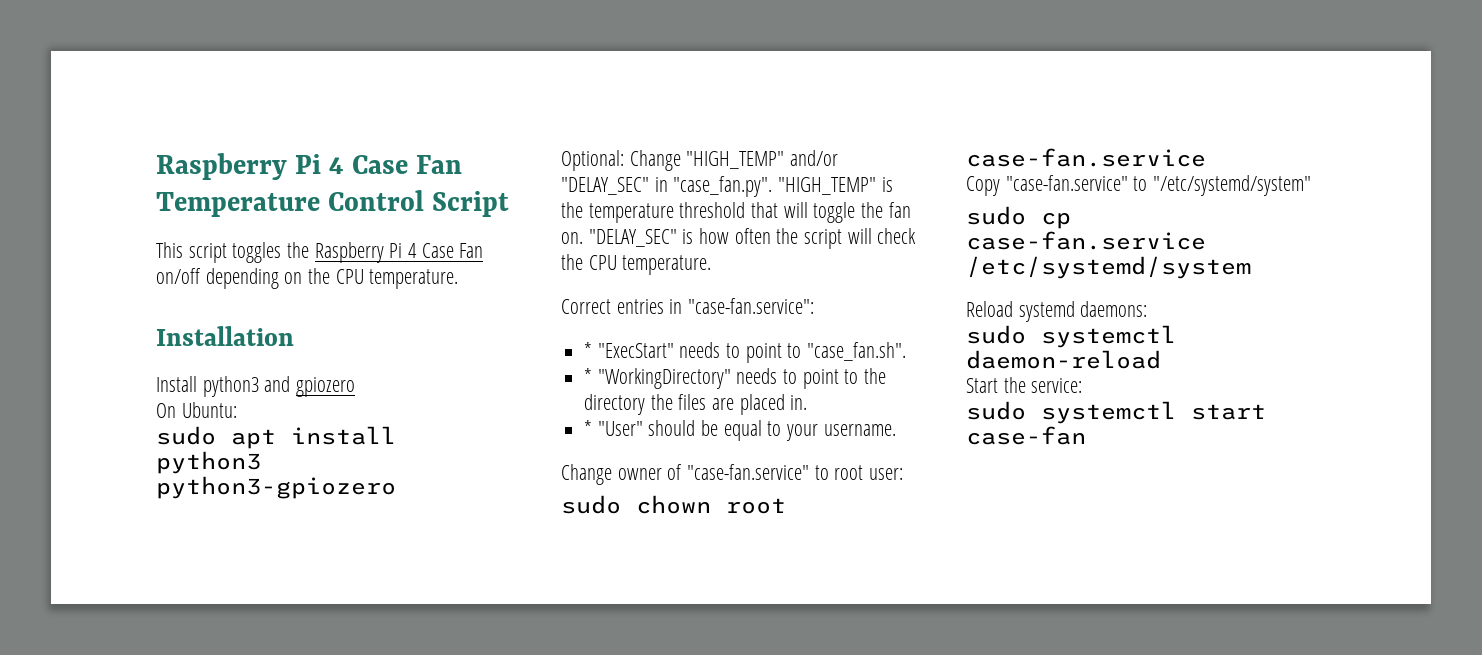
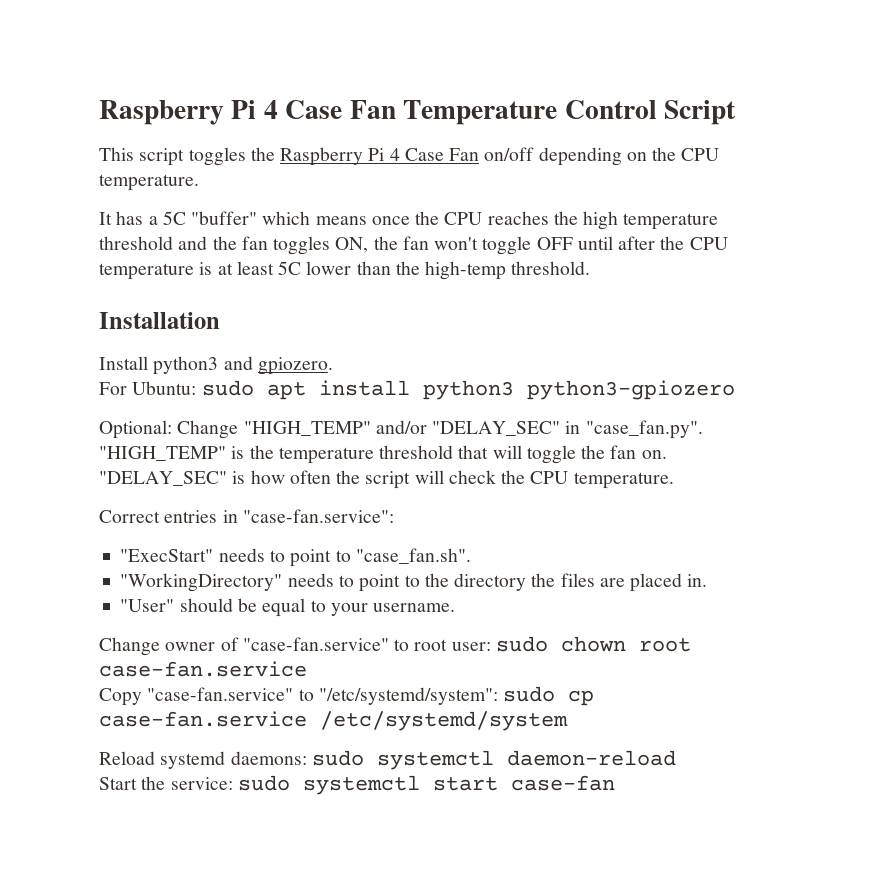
(459, 279) none -> [99,211,719,230] [99,236,728,255] [99,261,591,280] // It has a 5C "buffer" which means once the CPU reaches the high temperature threshold and the fan toggles ON, the fan won't toggle OFF until after the CPU temperature is at least 5C lower than the high-temp threshold.
[296,377,356,397] [156,403,176,418] gpiozero // On -> [257,357,333,375] [99,382,127,395] gpiozero. // For
(237, 410) // -> (197, 388) none
[584,342,593,358] * -> (394, 516) none
[584,368,593,384] * -> (471, 556) none
[584,420,593,436] * -> (708, 580) none
(904, 474) // -> (491, 646) none
[1152,175,1311,196] "/etc/systemd/system" // -> [318,687,498,705] "/etc/systemd/system":
(1148, 309) // -> (307, 758) none
(1083, 385) // -> (233, 783) none

